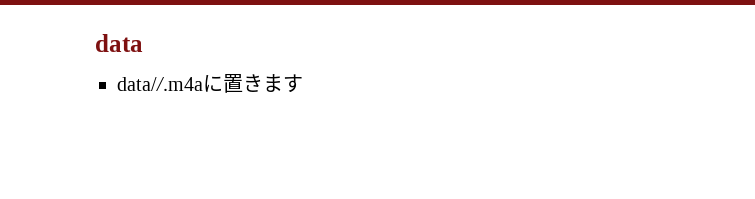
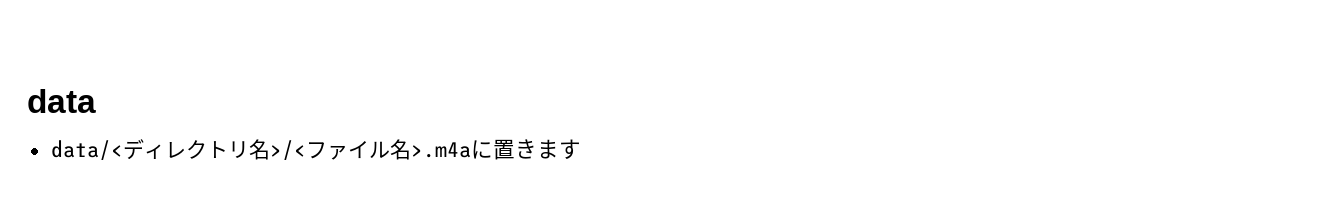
[117,77,203,91] data//.m4a -> [50,139,471,160] data/<ディレクトリ名>/<ファイル名>.m4a

